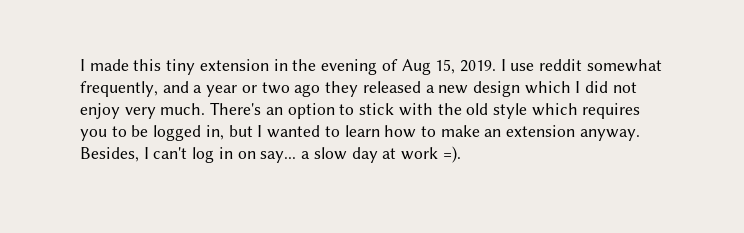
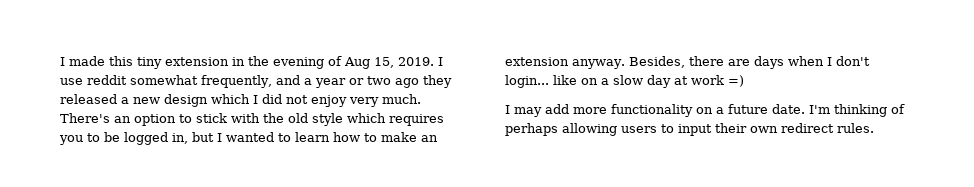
[143,147,297,163] I can't log in on say... -> [688,56,870,69] [505,75,598,88] there are days when I don't login... like on
[442,146,461,163] =). -> [728,75,744,87] [505,104,905,117] [505,123,874,136] =) // I may add more functionality on a future date. I'm thinking of perhaps allowing users to input their own redirect rules.

